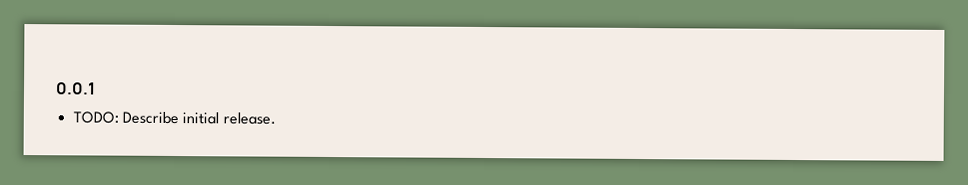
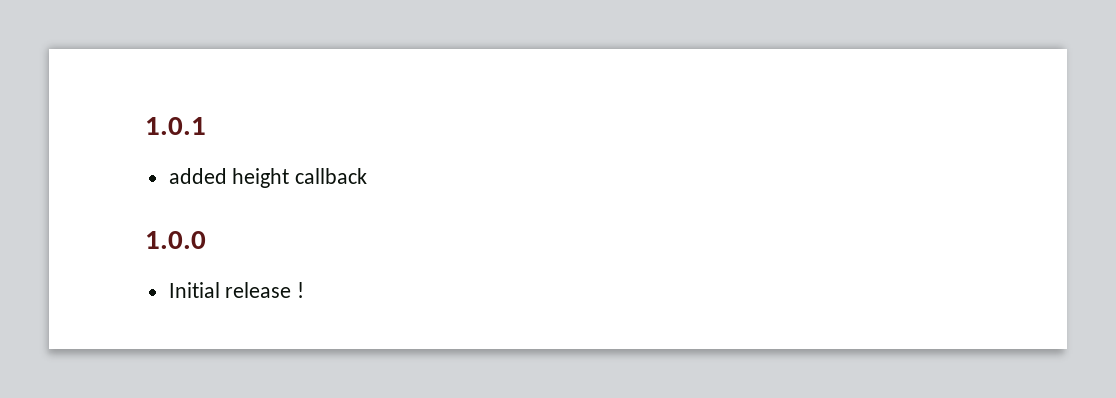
[55,82,96,95] [72,111,276,125] 0.0.1 // TODO: Describe initial release. -> [145,117,206,135] [168,168,368,188] [145,231,206,249] [168,282,305,298] 1.0.1 // added height callback // 1.0.0 // Initial release !

